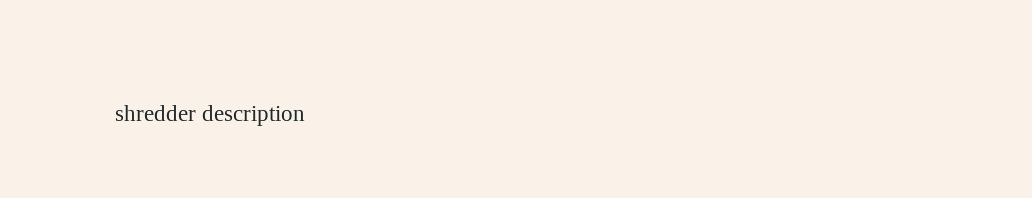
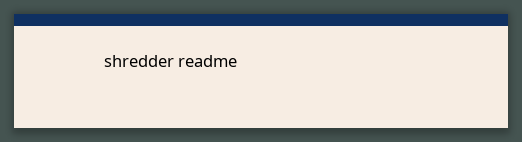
[202,105,306,126] description -> [178,55,238,67] readme

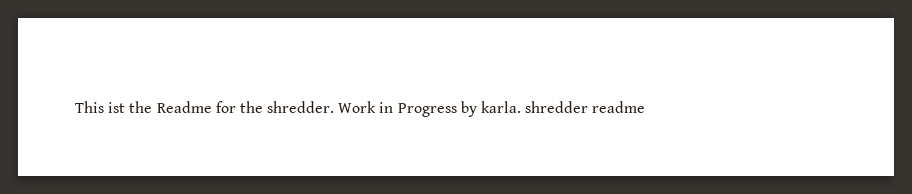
(104, 61) none -> [75,101,522,117] This ist the Readme for the shredder. Work in Progress by karla.

